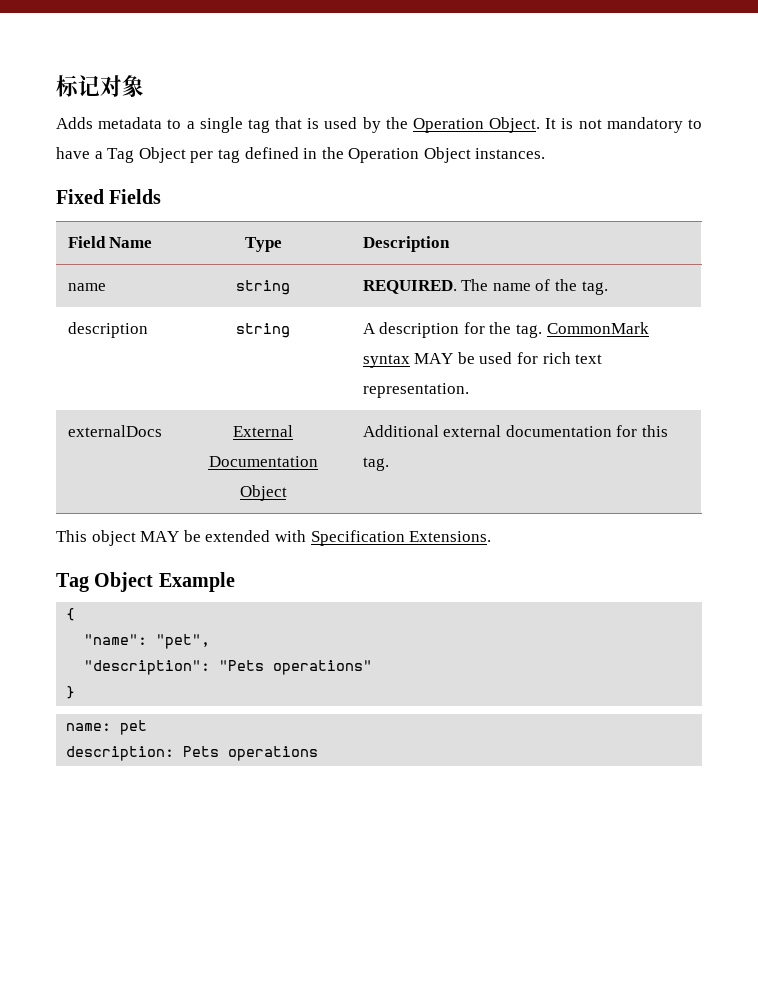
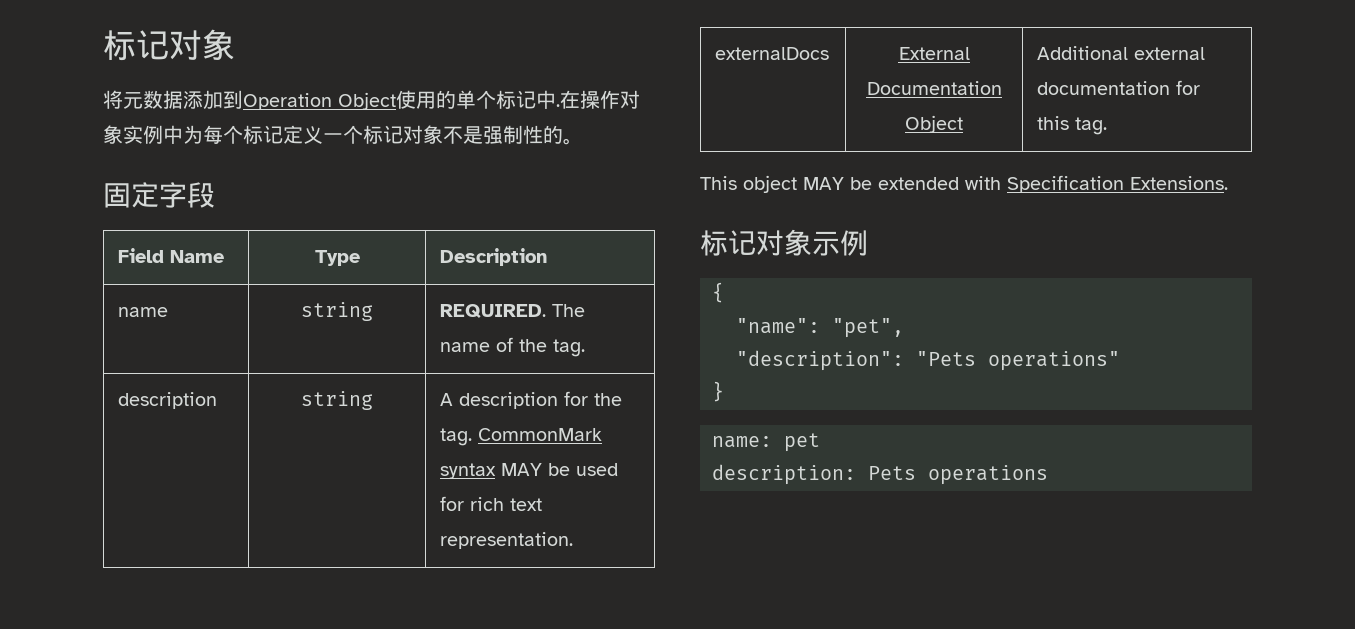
[56,117,702,133] [56,147,546,163] [56,189,162,204] Adds metadata to a single tag that is used by the Operation Object. It is not mandatory to have a Tag Object per tag defined in the Operation Object instances. // Fixed Fields -> [103,90,640,110] [103,125,583,145] [103,182,215,208] 将元数据添加到Operation Object使用的单个标记中.在操作对象实例中为每个标记定义一个标记对象不是强制性的。 // 固定字段
[56,572,235,592] Tag Object Example -> [700,229,868,256] 标记对象示例

